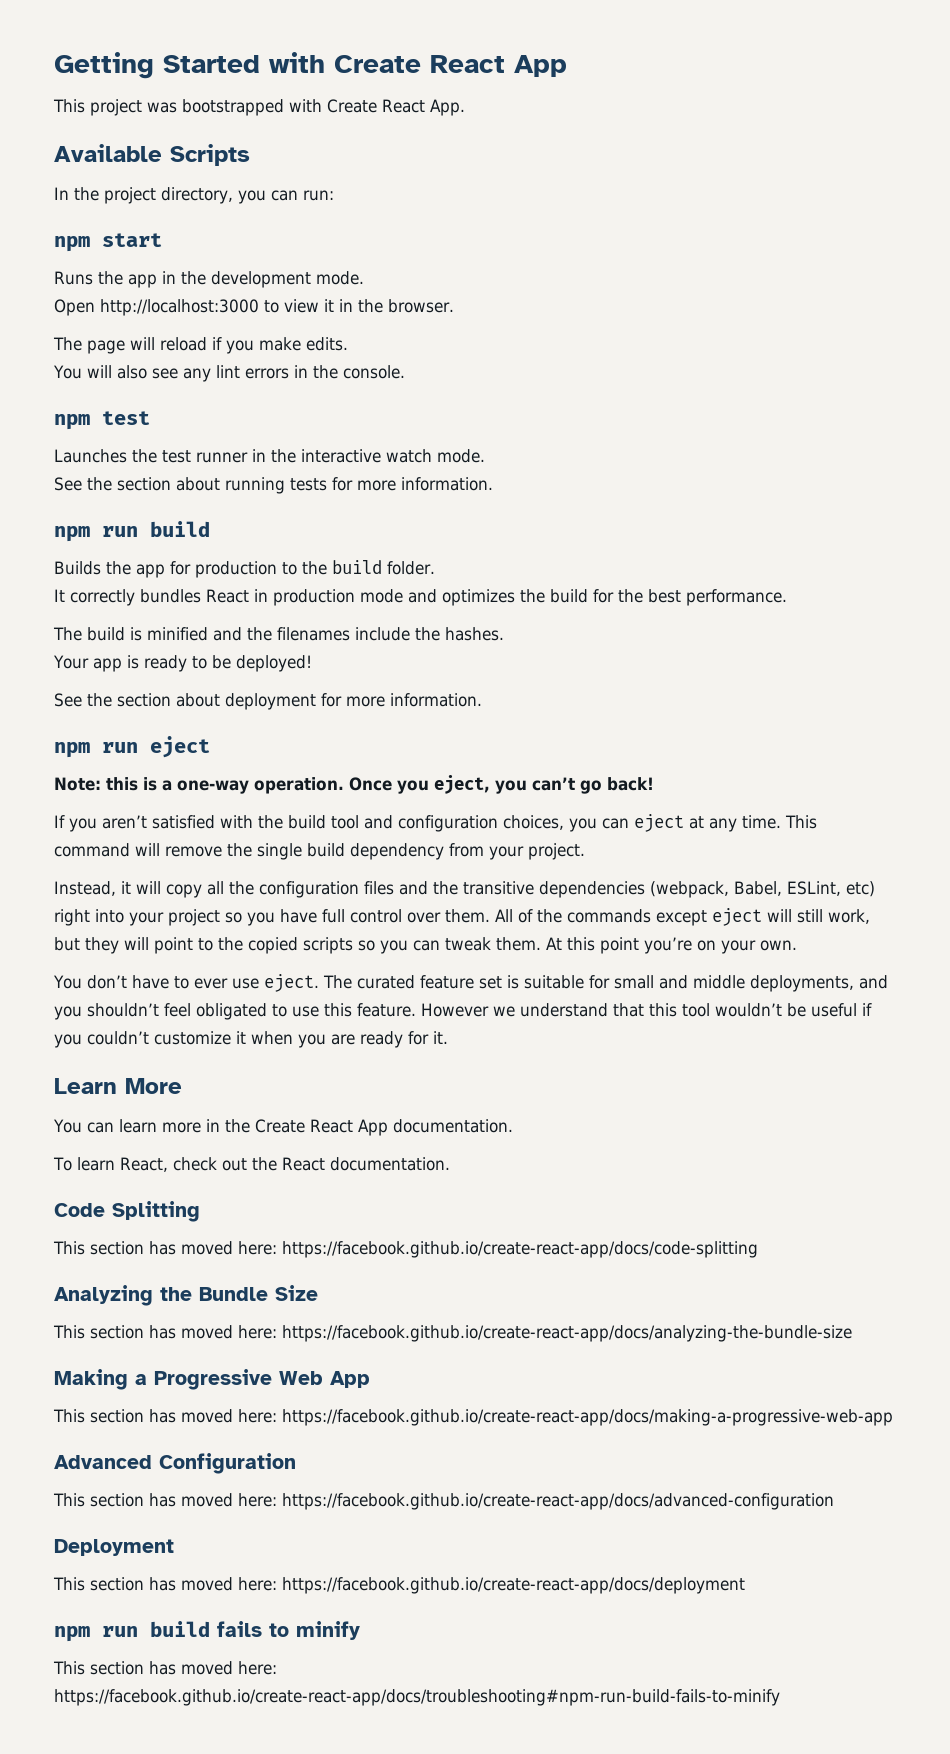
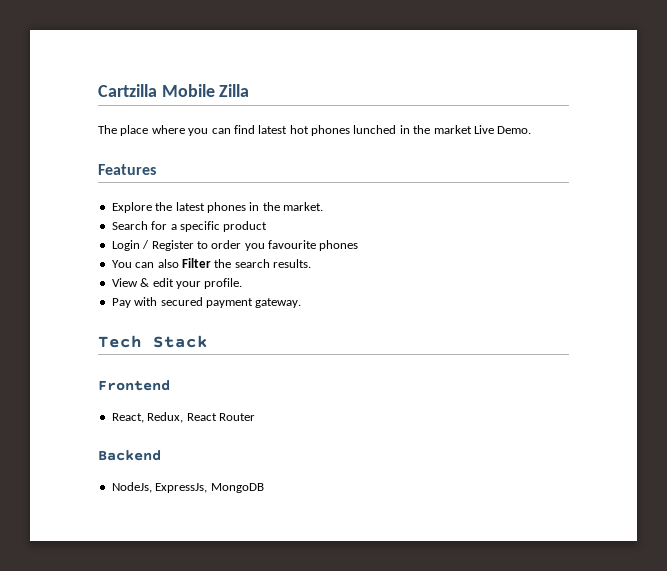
[54,52,567,79] [53,99,465,116] [54,144,250,166] [54,187,334,204] [54,233,162,252] [54,271,364,288] [54,299,454,316] [53,337,348,354] [53,365,405,382] [54,411,150,430] [54,449,485,463] [54,477,493,494] [54,521,210,542] [54,560,435,578] [54,589,787,606] [53,627,504,641] [53,655,312,672] [54,693,482,710] [54,736,210,758] [54,775,654,794] [54,814,817,832] [54,843,585,860] [54,881,875,898] [54,908,870,926] [54,937,797,954] [53,974,888,992] [54,1003,872,1020] [54,1031,448,1048] [54,1078,182,1094] [53,1119,513,1136] [53,1157,450,1172] [54,1201,200,1222] [53,1241,758,1258] [54,1285,318,1306] [53,1325,852,1342] [54,1369,370,1390] [53,1409,893,1426] [54,1453,296,1474] [53,1493,834,1510] [54,1539,174,1556] [53,1577,745,1594] [54,1621,360,1642] [53,1661,277,1675] [54,1689,780,1706] Getting Started with Create React App // This project was bootstrapped with Create React App. // Available Scripts // In the project directory, you can run: // npm start // Runs the app in the development mode. // Open http://localhost:3000 to view it in the browser. // The page will reload if you make edits. // You will also see any lint errors in the console. // npm test // Launches the test runner in the interactive watch mode. // See the section about running tests for more information. // npm run build // Builds the app for production to the build folder. // It correctly bundles React in production mode and optimizes the build for the best performance. // The build is minified and the filenames include the hashes. // Your app is ready to be deployed! // See the section about deployment for more information. // npm run eject // Note: this is a one-way operation. Once you eject, you can’t go back! // If you aren’t satisfied with the build tool and configuration choices, you can eject at any time. This command will remove the single build dependency from your project. // Instead, it will copy all the configuration files and the transitive dependencies (webpack, Babel, ESLint, etc) right into your project so you have full control over them. All of the commands except eject will still work, but they will point to the copied scripts so you can tweak them. At this point you’re on your own. // You don’t have to ever use eject. The curated feature set is suitable for small and middle deployments, and you shouldn’t feel obligated to use this feature. However we understand that this tool wouldn’t be useful if you couldn’t customize it when you are ready for it. // Learn More // You can learn more in the Create React App documentation. // To learn React, check out the React documentation. // Code Splitting // This section has moved here: https://facebook.github.io/create-react-app/docs/code-splitting // Analyzing the Bundle Size // This section has moved here: https://facebook.github.io/create-react-app/docs/analyzing-the-bundle-size // Making a Progressive Web App // This section has moved here: https://facebook.github.io/create-react-app/docs/making-a-progressive-web-app // Advanced Configuration // This section has moved here: https://facebook.github.io/create-react-app/docs/advanced-configuration // Deployment // This section has moved here: https://facebook.github.io/create-react-app/docs/deployment // npm run build fails to minify // This section has moved here: https://facebook.github.io/create-react-app/docs/troubleshooting#npm-run-build-fails-to-minify -> [98,84,250,97] [98,125,532,136] [98,164,156,175] [111,202,323,213] [111,221,268,232] [111,240,359,251] [111,258,311,268] [111,278,243,289] [111,297,302,308] [98,335,208,348] [98,380,170,391] [111,412,255,423] [98,450,161,461] [111,482,264,493] Cartzilla Mobile Zilla // The place where you can find latest hot phones lunched in the market Live Demo. // Features // Explore the latest phones in the market. // Search for a specific product // Login / Register to order you favourite phones // You can also Filter the search results. // View & edit your profile. // Pay with secured payment gateway. // Tech Stack // Frontend // React, Redux, React Router // Backend // NodeJs, ExpressJs, MongoDB

